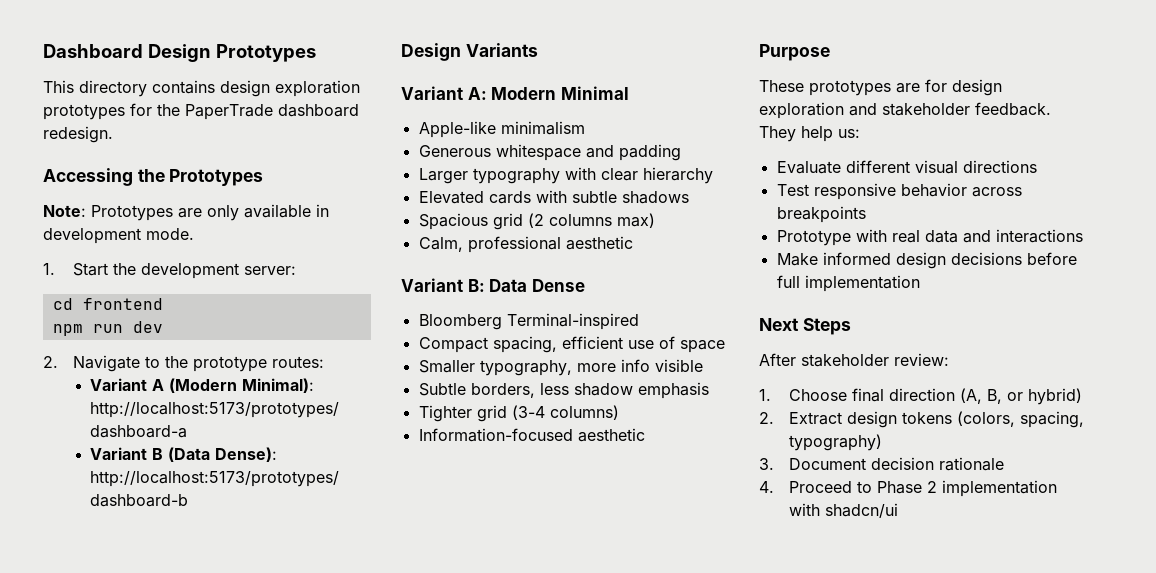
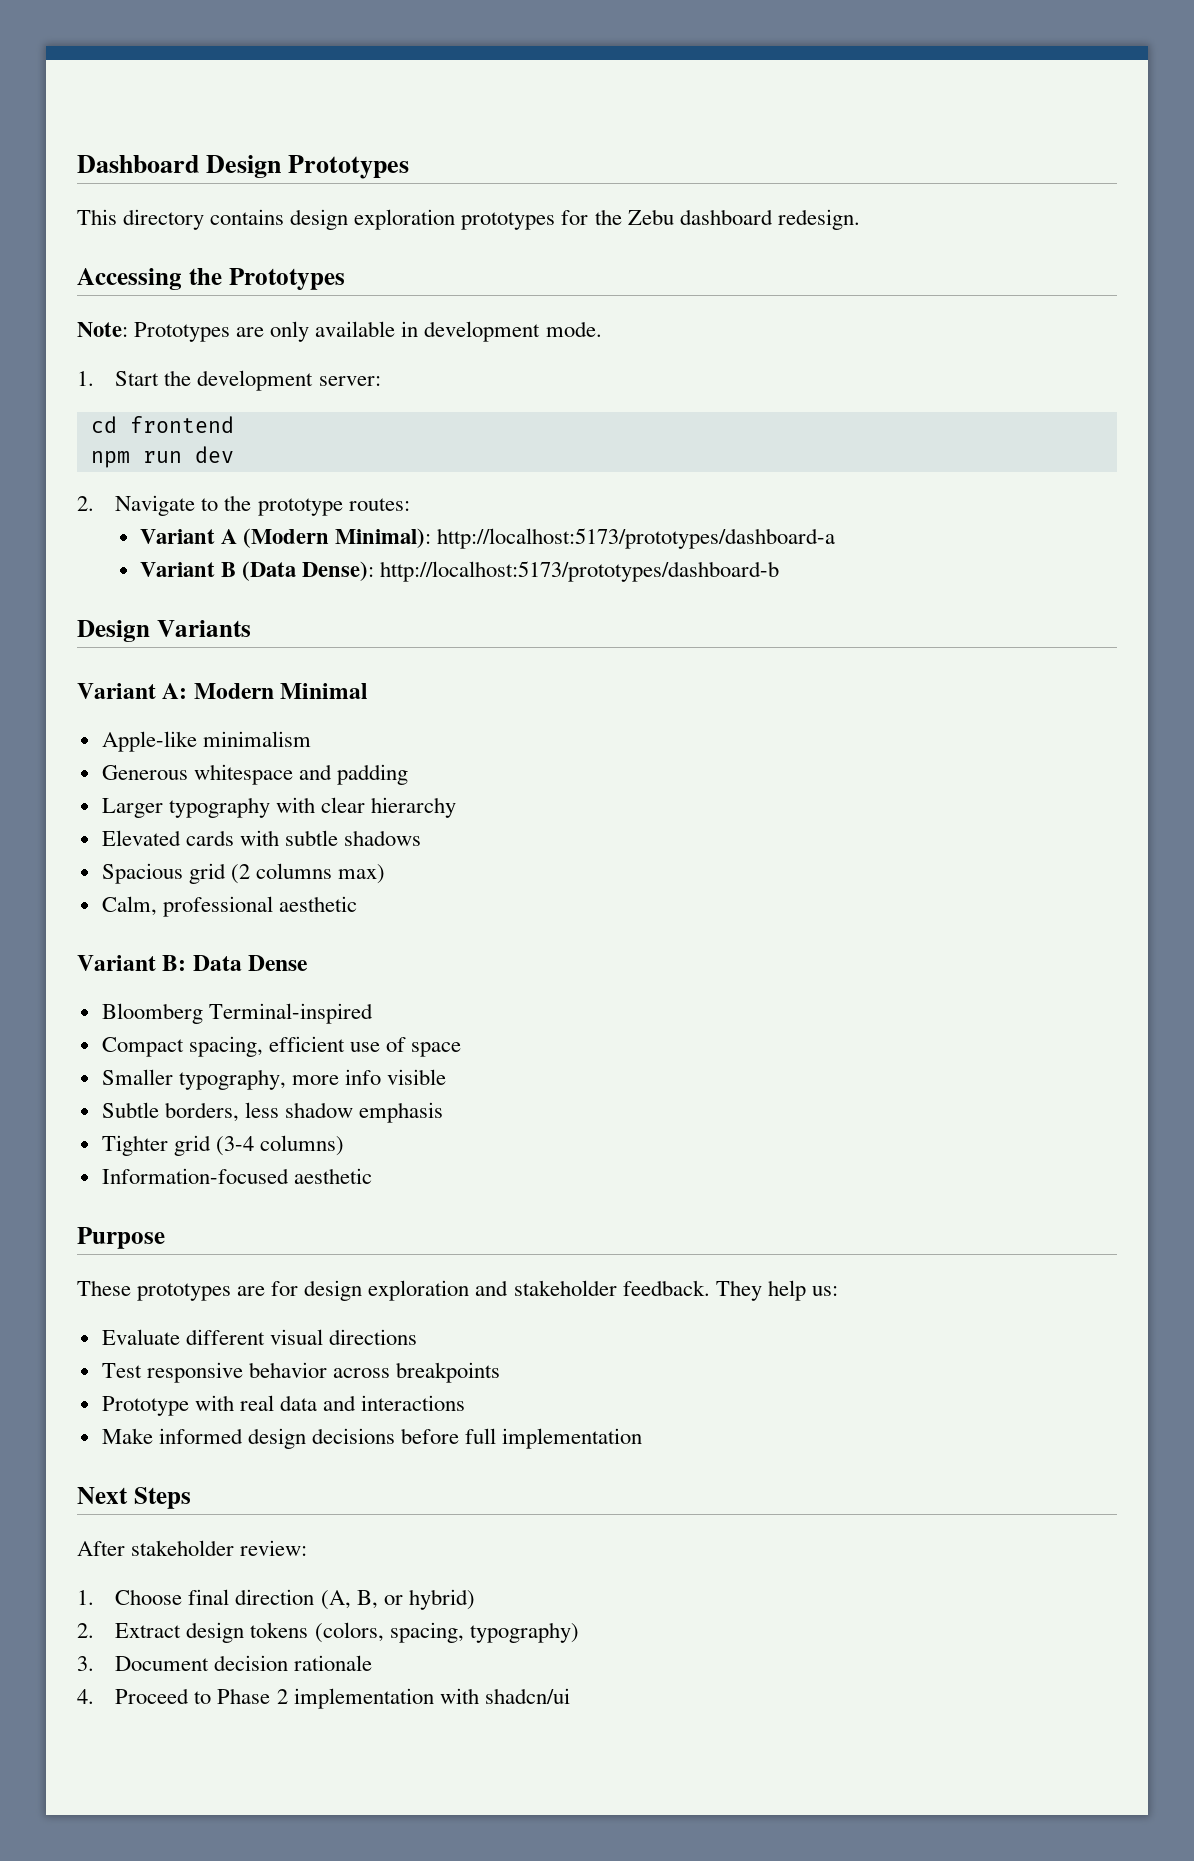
[185,104,273,120] PaperTrade -> [627,209,674,225] Zebu

